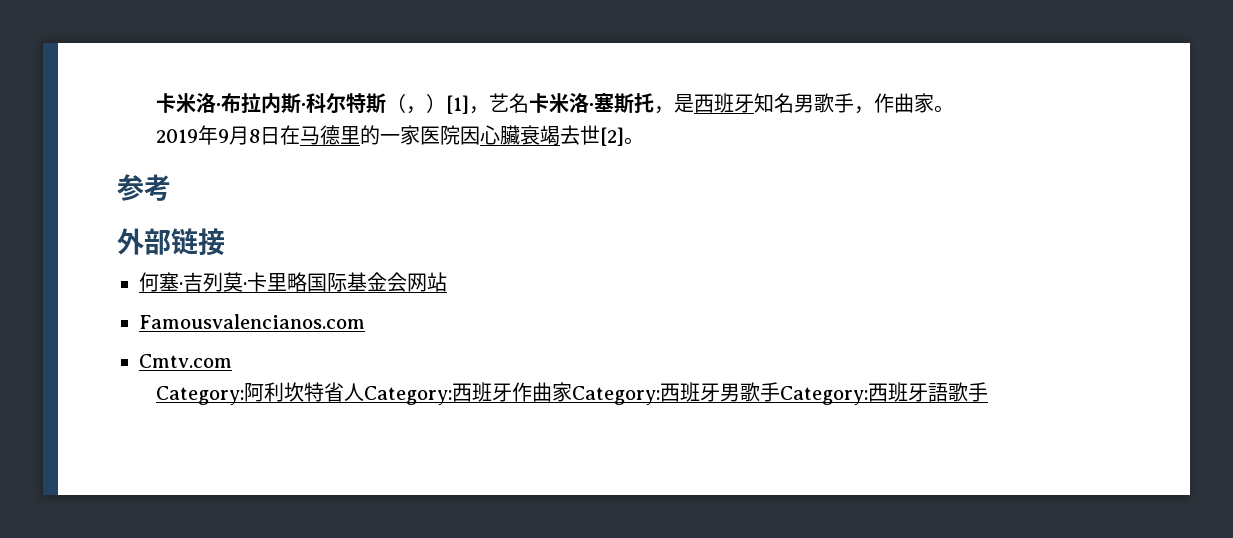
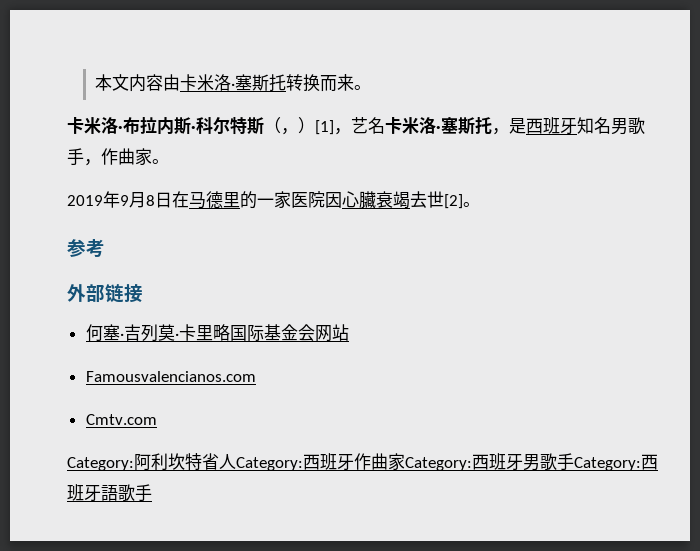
(156, 103) none -> [95,74,372,92] 本文内容由卡米洛·塞斯托转换而来。 //

